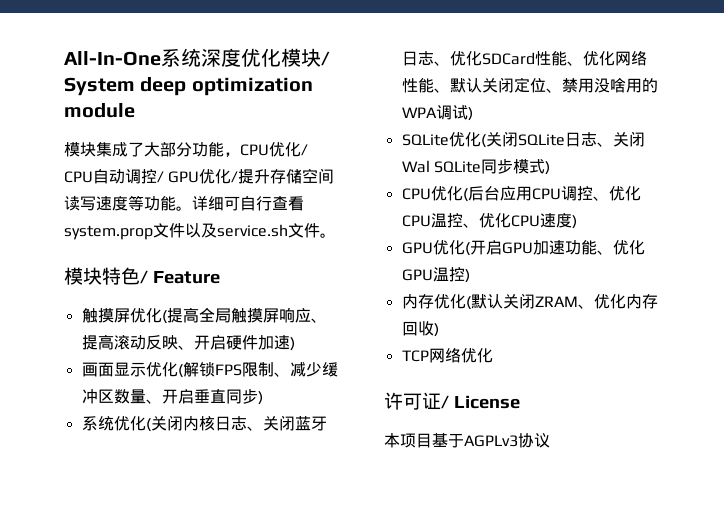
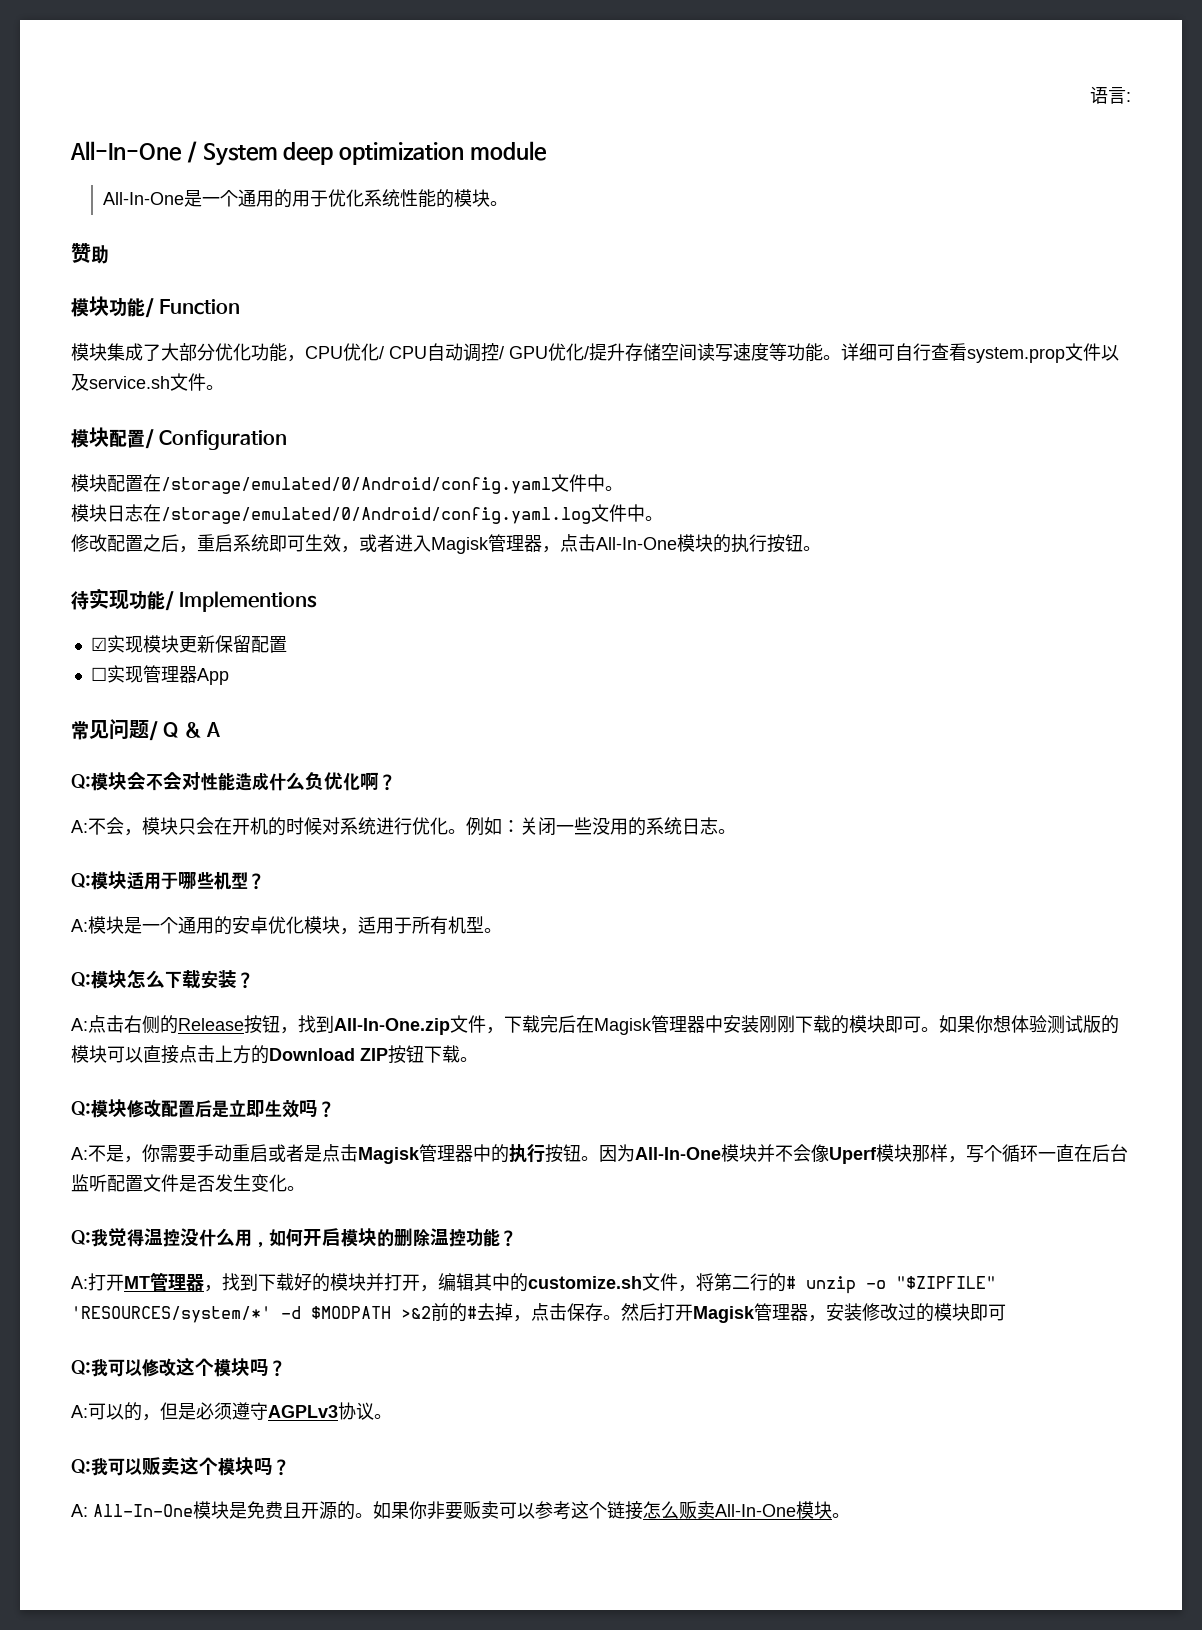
[64,48,321,67] All-In-One系统深度优化模块 -> [1090,86,1131,104] [70,141,182,161] 语言: // All-In-One
(135, 110) none -> [103,189,509,208] [71,243,109,264] [71,296,241,318] // All-In-One是一个通用的用于优化系统性能的模块。 // 赞助 // 模块功能/ Function
(192, 149) none -> [215,343,251,361] 优化
[102,267,220,285] [81,307,327,324] [81,334,295,351] [81,362,338,378] [81,389,263,405] [81,415,327,432] [401,51,647,66] [401,77,658,93] [401,105,473,121] [401,131,645,148] [401,159,550,175] [401,186,641,202] [401,213,577,229] [401,240,645,256] [401,267,470,283] [401,293,658,310] [401,321,439,337] [401,348,493,363] [384,392,520,410] [384,433,550,448] 特色/ Feature // 触摸屏优化(提高全局触摸屏响应、提高滚动反映、开启硬件加速) // 画面显示优化(解锁FPS限制、减少缓冲区数量、开启垂直同步) // 系统优化(关闭内核日志、关闭蓝牙日志、优化SDCard性能、优化网络性能、默认关闭定位、禁用没啥用的WPA调试) // SQLite优化(关闭SQLite日志、关闭Wal SQLite同步模式) // CPU优化(后台应用CPU调控、优化CPU温控、优化CPU速度) // GPU优化(开启GPU加速功能、优化GPU温控) // 内存优化(默认关闭ZRAM、优化内存回收) // TCP网络优化 // 许可证/ License // 本项目基于AGPLv3协议 -> [109,429,288,450] [71,474,623,494] [71,504,663,524] [71,534,821,554] [71,588,318,612] [90,635,287,653] [90,665,229,685] [71,719,221,741] [71,772,396,791] [71,817,736,836] [71,871,265,890] [71,916,502,935] [71,970,254,989] [71,1015,1119,1035] [71,1045,478,1064] [71,1099,335,1118] [71,1144,1128,1164] [71,1174,305,1192] [71,1228,517,1248] [71,1272,996,1294] [71,1303,1006,1323] [71,1357,286,1377] [71,1402,392,1421] [71,1456,290,1476] [71,1501,850,1520] 配置/ Configuration // 模块配置在/storage/emulated/0/Android/config.yaml文件中。 // 模块日志在/storage/emulated/0/Android/config.yaml.log文件中。 // 修改配置之后，重启系统即可生效，或者进入Magisk管理器，点击All-In-One模块的执行按钮。 // 待实现功能/ Implementions // ☑实现模块更新保留配置 // ☐实现管理器App // 常见问题/ Q & A // Q:模块会不会对性能造成什么负优化啊？ // A:不会，模块只会在开机的时候对系统进行优化。例如：关闭一些没用的系统日志。 // Q:模块适用于哪些机型？ // A:模块是一个通用的安卓优化模块，适用于所有机型。 // Q:模块怎么下载安装？ // A:点击右侧的Release按钮，找到All-In-One.zip文件，下载完后在Magisk管理器中安装刚刚下载的模块即可。如果你想体验测试版的模块可以直接点击上方的Download ZIP按钮下载。 // Q:模块修改配置后是立即生效吗？ // A:不是，你需要手动重启或者是点击Magisk管理器中的执行按钮。因为All-In-One模块并不会像Uperf模块那样，写个循环一直在后台监听配置文件是否发生变化。 // Q:我觉得温控没什么用，如何开启模块的删除温控功能？ // A:打开MT管理器，找到下载好的模块并打开，编辑其中的customize.sh文件，将第二行的# unzip -o "$ZIPFILE" 'RESOURCES/system/*' -d $MODPATH >&2前的#去掉，点击保存。然后打开Magisk管理器，安装修改过的模块即可 // Q:我可以修改这个模块吗？ // A:可以的，但是必须遵守AGPLv3协议。 // Q:我可以贩卖这个模块吗？ // A: All-In-One模块是免费且开源的。如果你非要贩卖可以参考这个链接怎么贩卖All-In-One模块。

